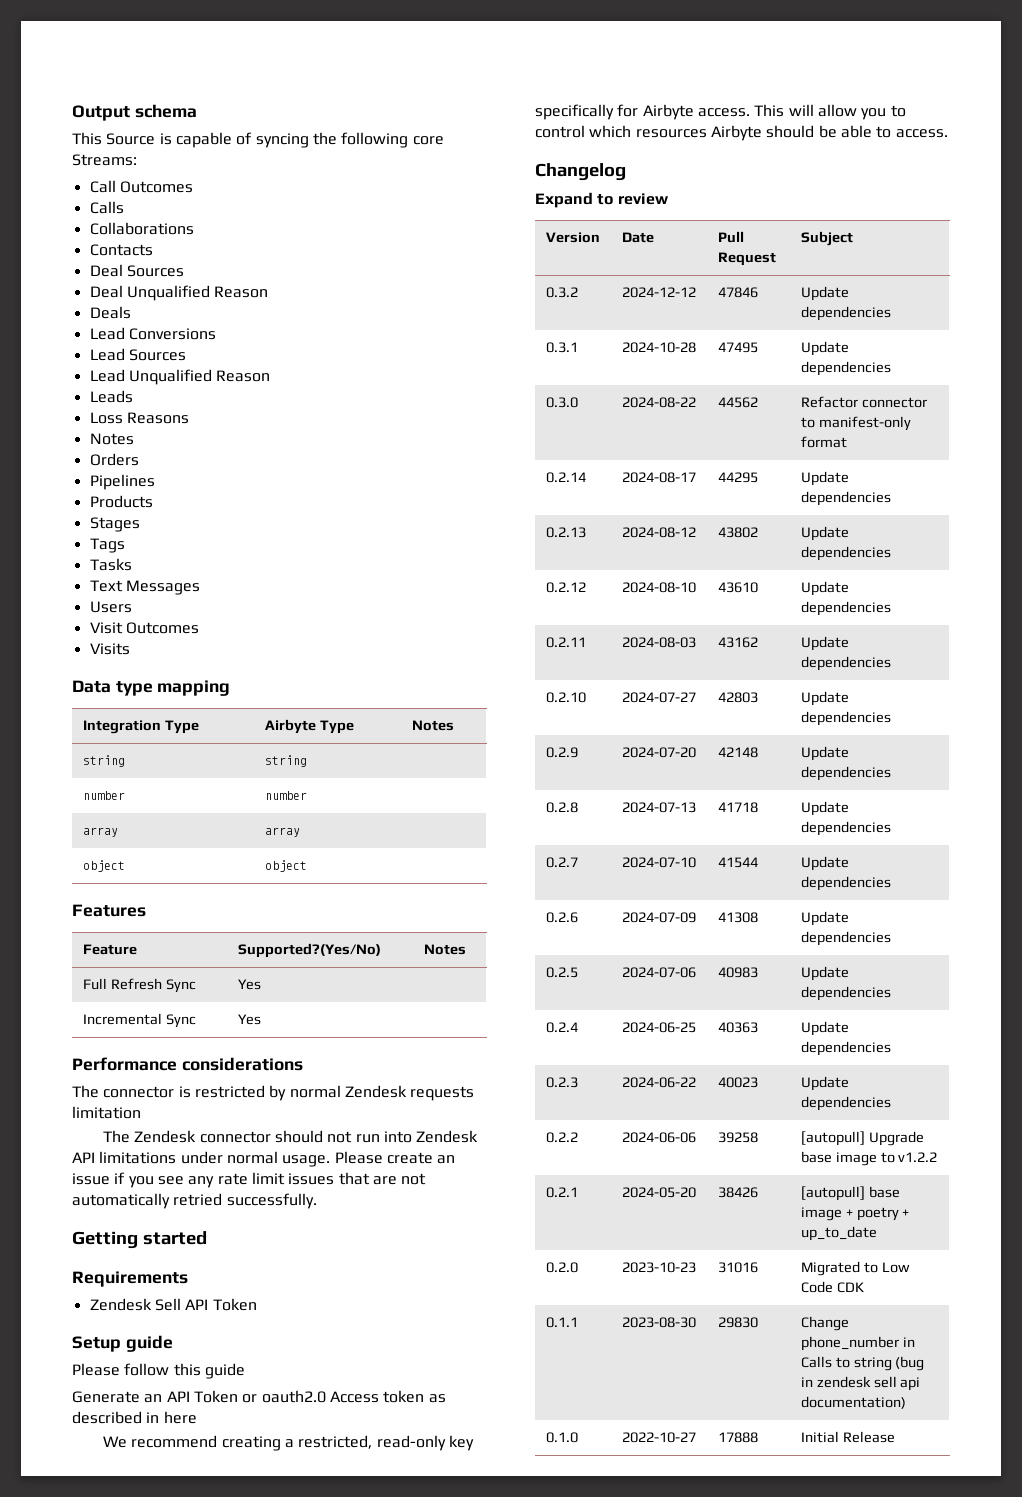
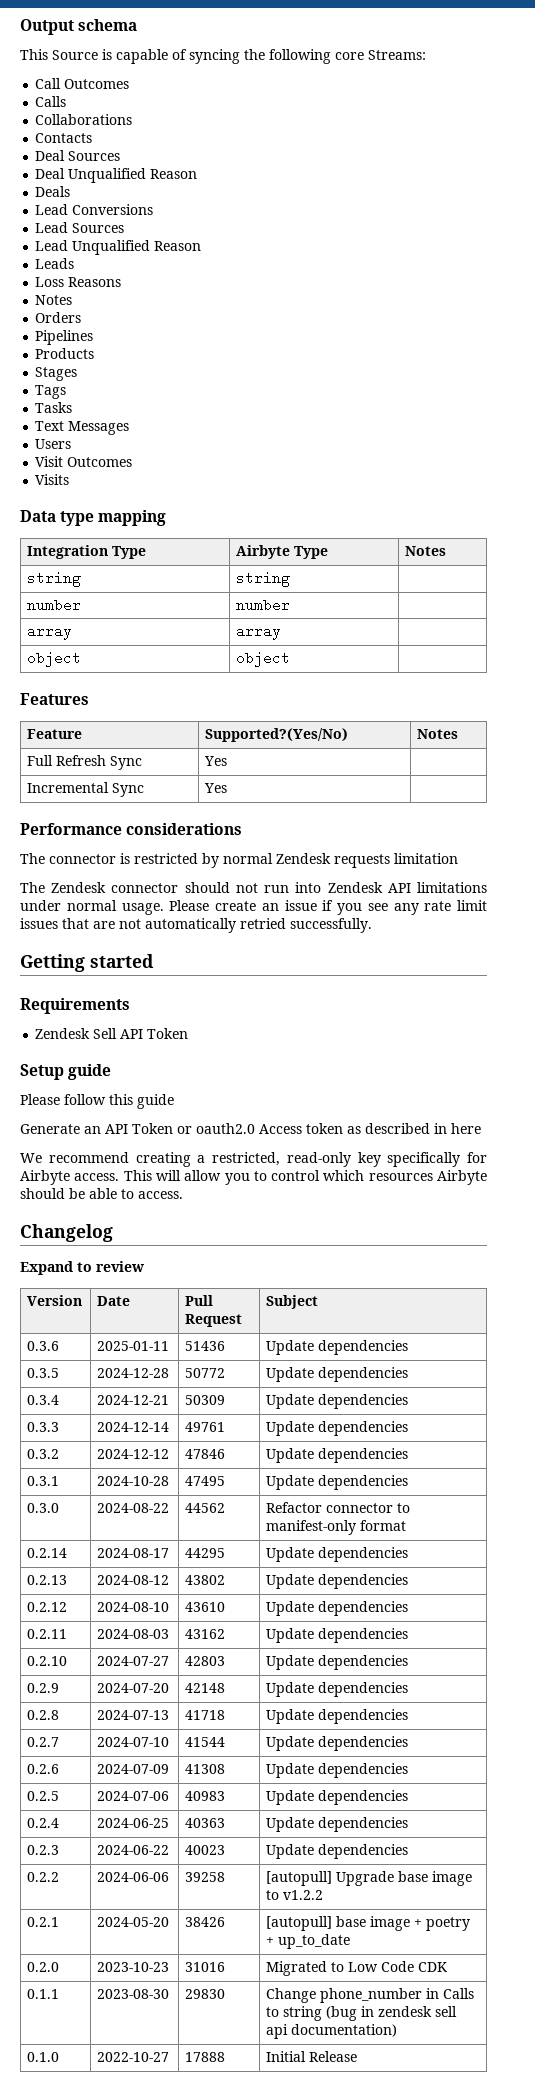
(853, 238) none -> [27,1341,60,1351] [97,1341,170,1351] [185,1341,226,1351] [266,1340,409,1355] [27,1368,60,1378] [97,1368,170,1378] [185,1368,226,1378] [266,1367,409,1382] [27,1395,60,1405] [97,1395,170,1405] [185,1395,226,1405] [266,1394,409,1409] [27,1422,60,1432] [97,1422,170,1432] [185,1422,226,1432] [266,1421,409,1436] // 0.3.6 | 2025-01-11 | 51436 | Update dependencies // 0.3.5 | 2024-12-28 | 50772 | Update dependencies // 0.3.4 | 2024-12-21 | 50309 | Update dependencies // 0.3.3 | 2024-12-14 | 49761 | Update dependencies

